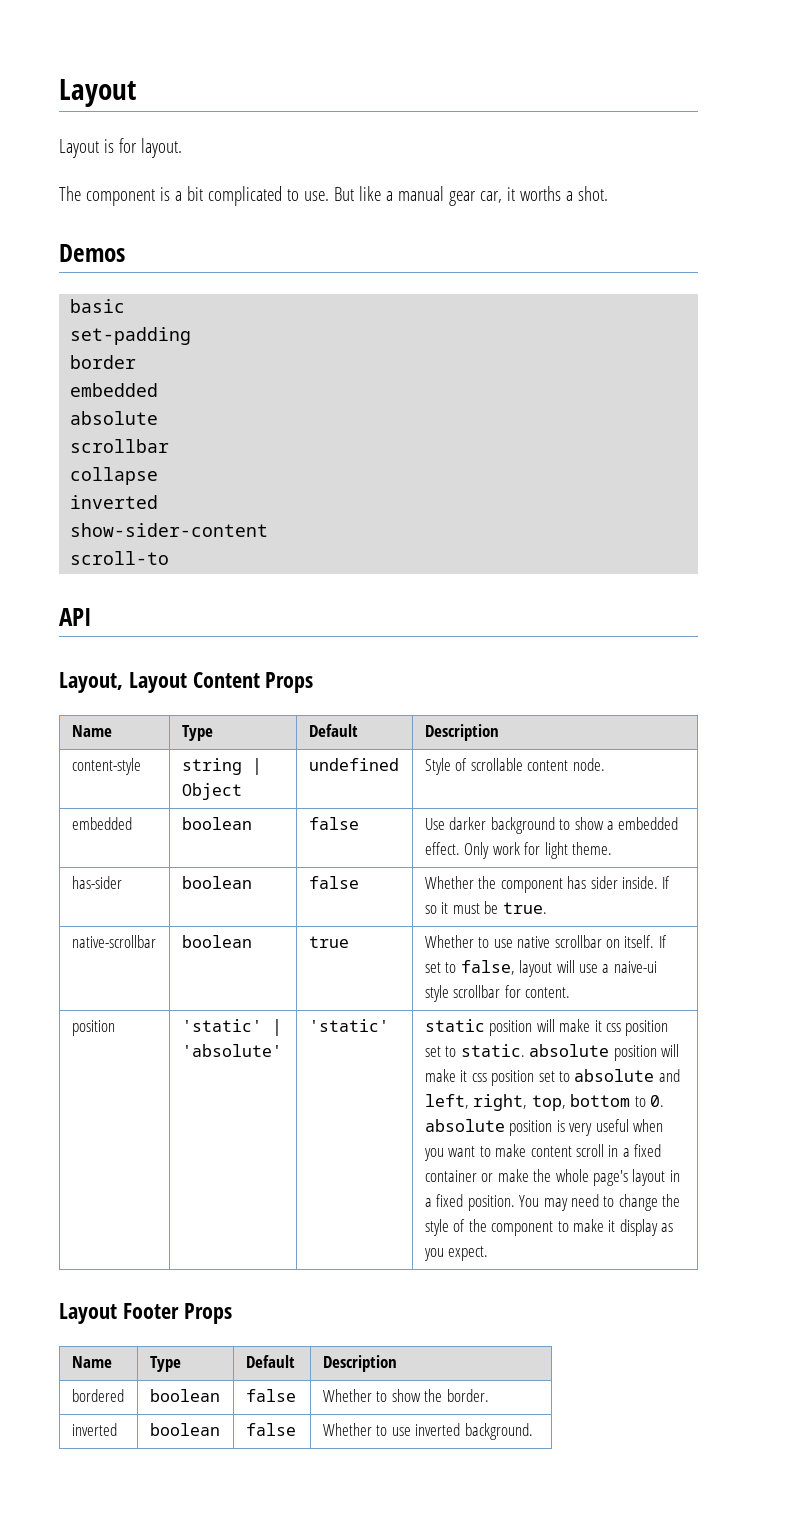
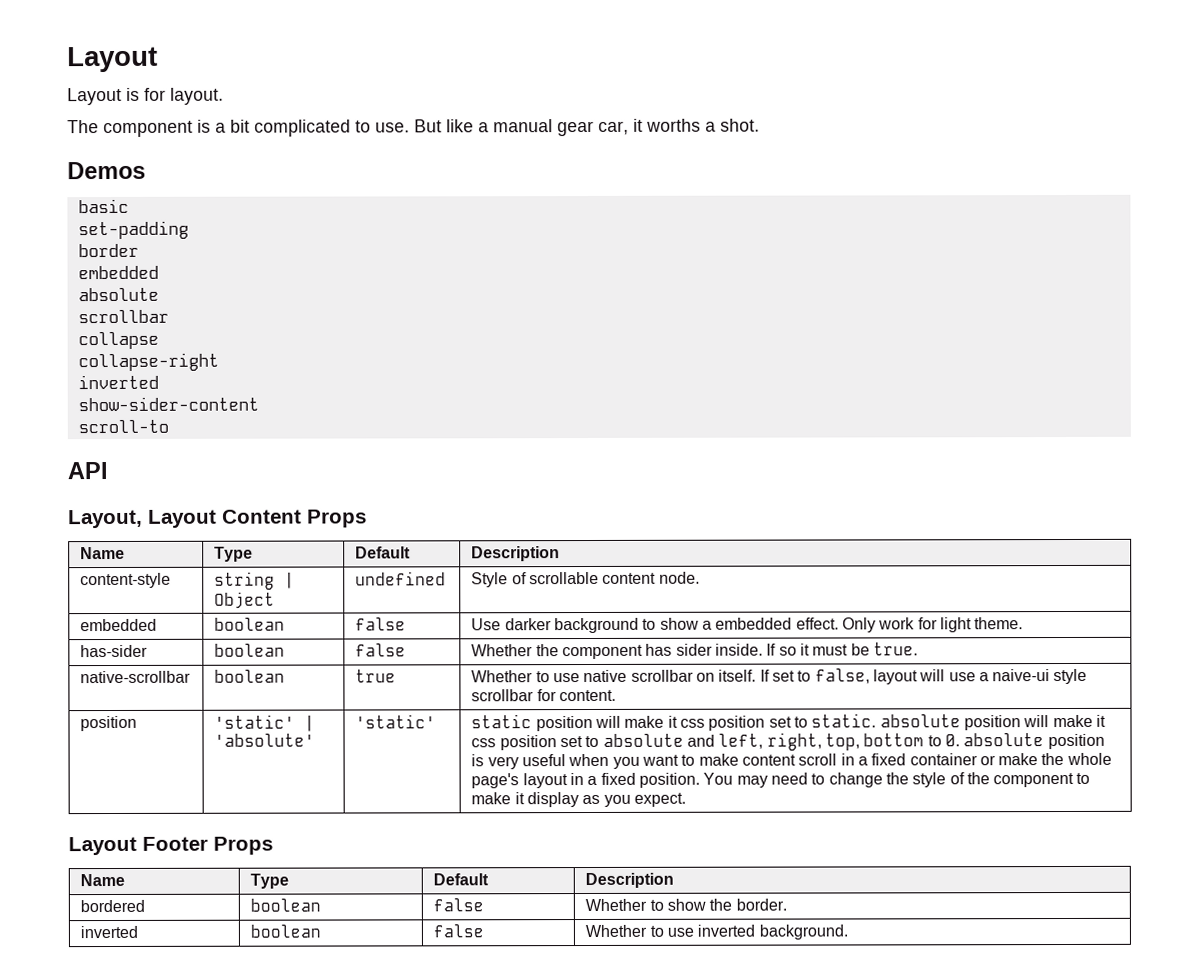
(159, 476) none -> [77,352,219,372] // collapse-right

